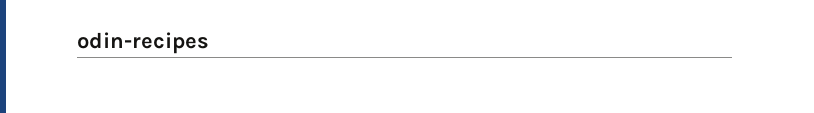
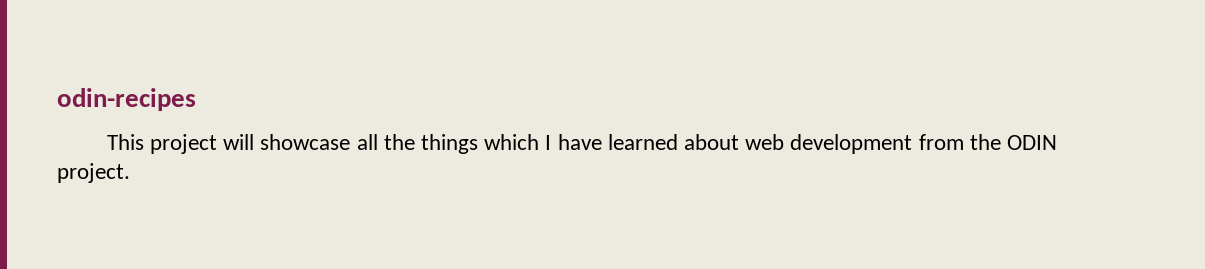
(209, 43) none -> [106,134,1058,154] [57,163,130,183] // This project will showcase all the things which I have learned about web development from the ODIN project.

